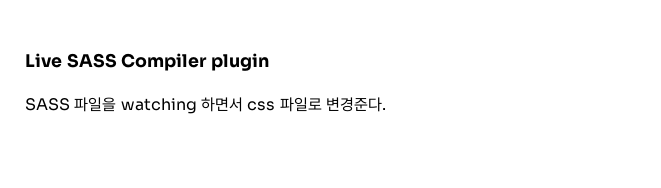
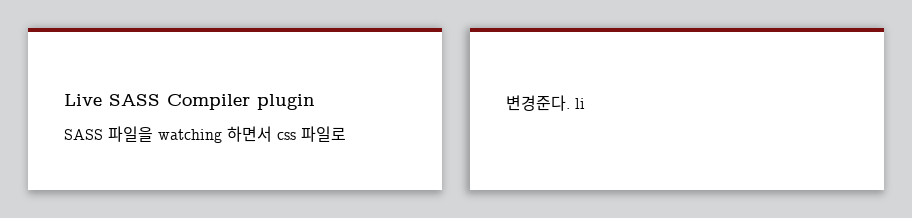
(386, 104) none -> [575,98,585,109] li

